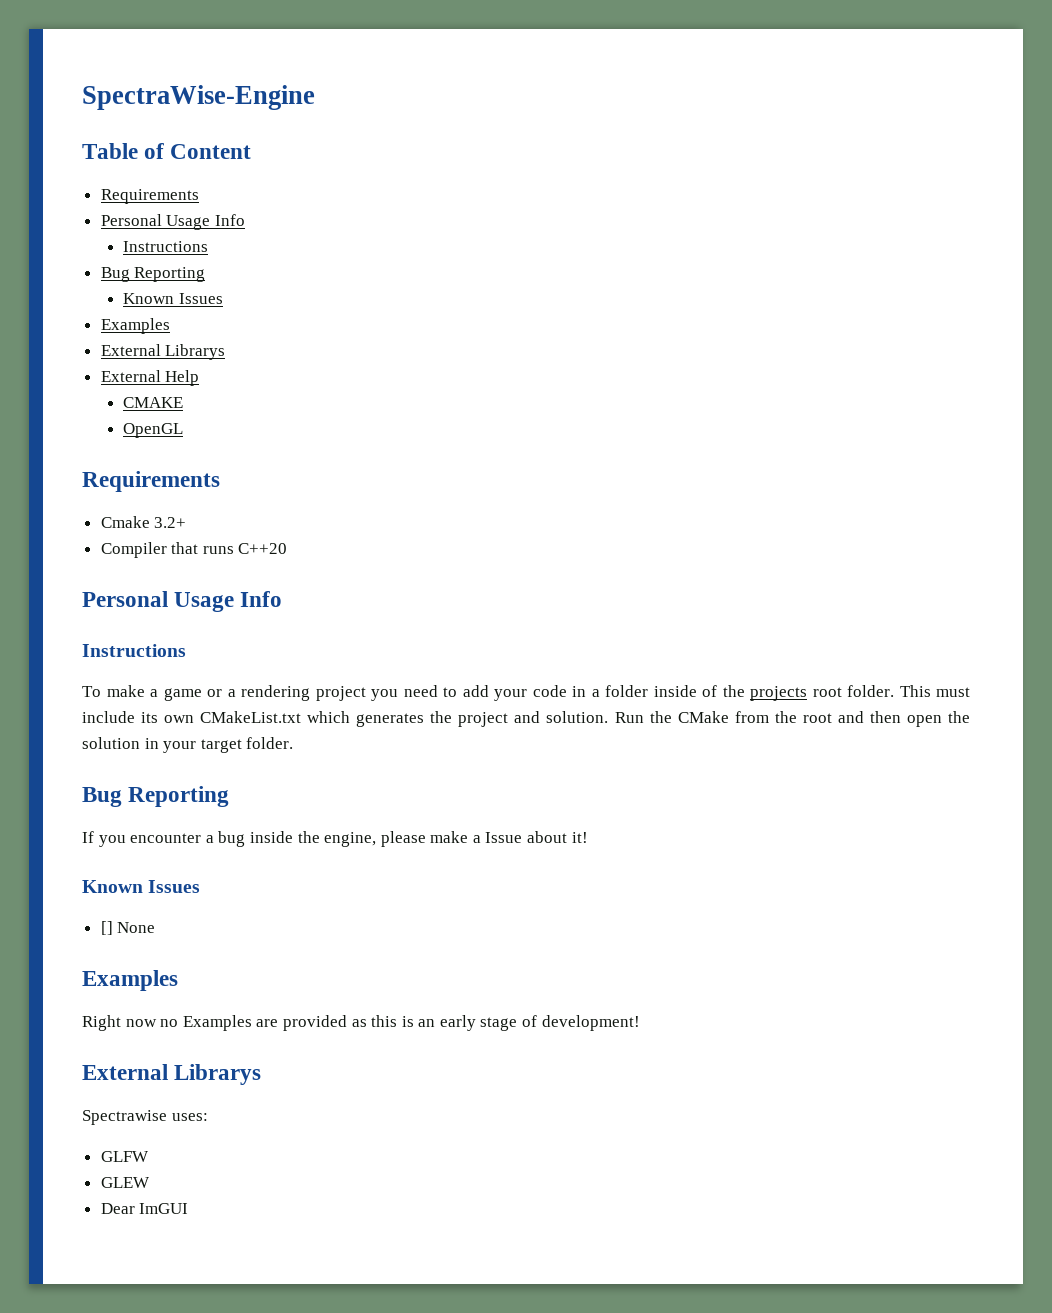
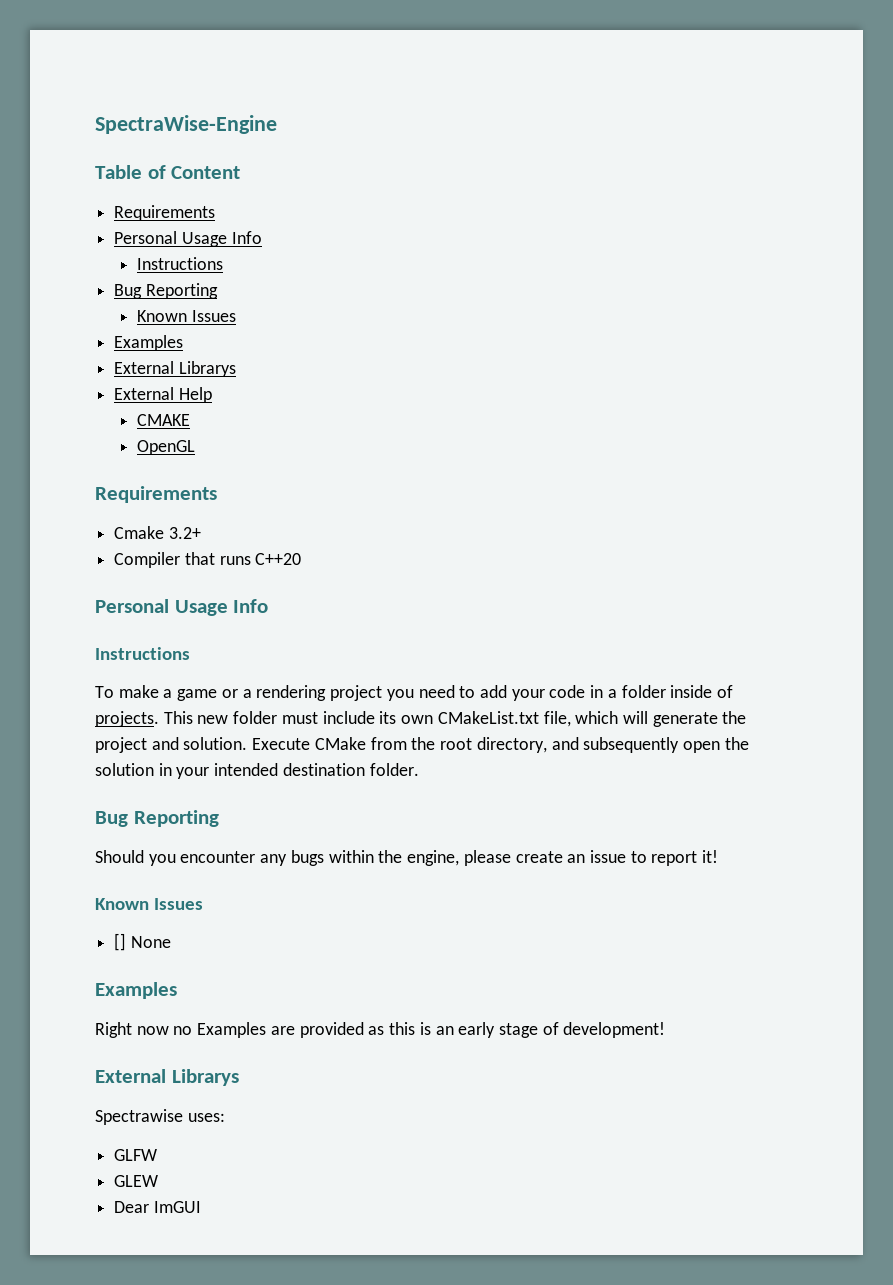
[722,685,931,701] the projects root folder. This -> [95,711,278,727] projects. This new folder
[307,711,425,727] which generates -> [543,711,718,727] file, which will generate
[614,711,672,723] Run the -> [252,738,311,750] Execute
[837,711,901,723] and then -> [476,737,680,753] directory, and subsequently
[200,739,242,753] target -> [214,763,365,776] intended destination
[82,831,94,843] If -> [95,850,144,863] Should
[205,831,568,847] a bug inside the engine, please make a Issue about -> [260,850,698,866] any bugs within the engine, please create an issue to report

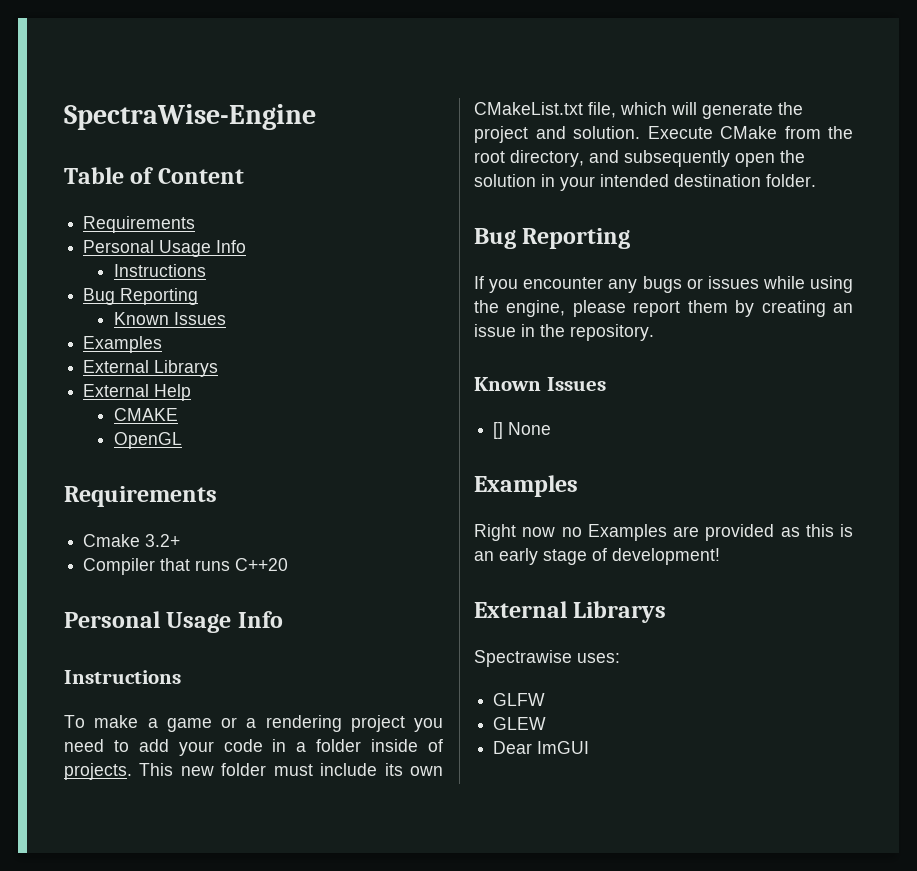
[95,850,144,863] Should -> [474,276,484,289] If
[328,850,719,866] within the engine, please create an issue to report it! -> [686,276,853,293] [474,300,853,317] [474,324,654,341] or issues while using the engine, please report them by creating an issue in the repository.

